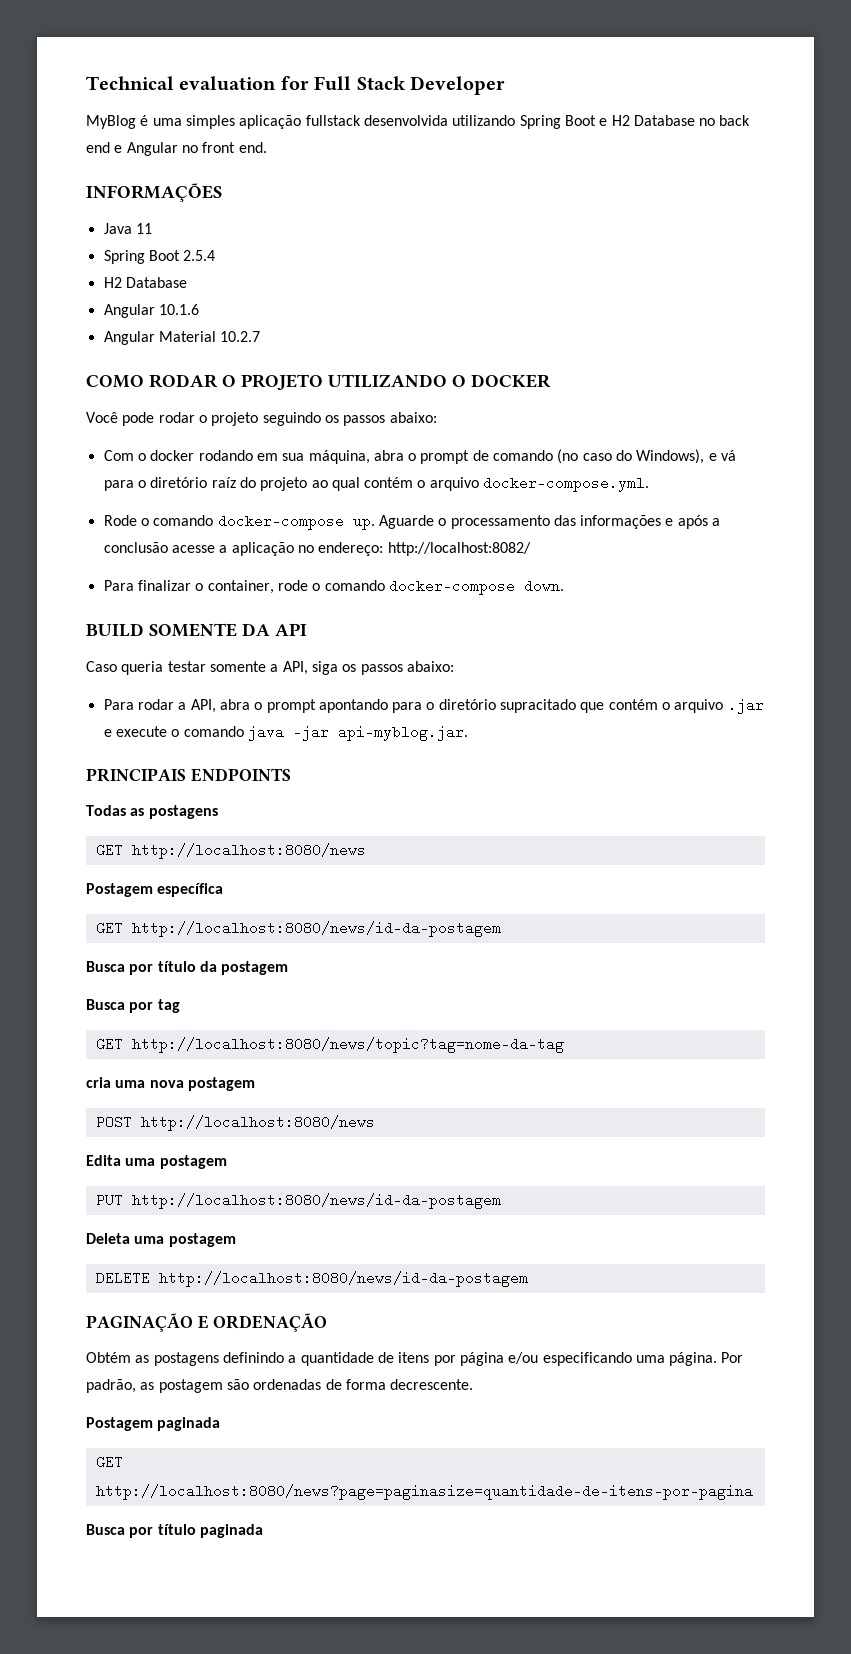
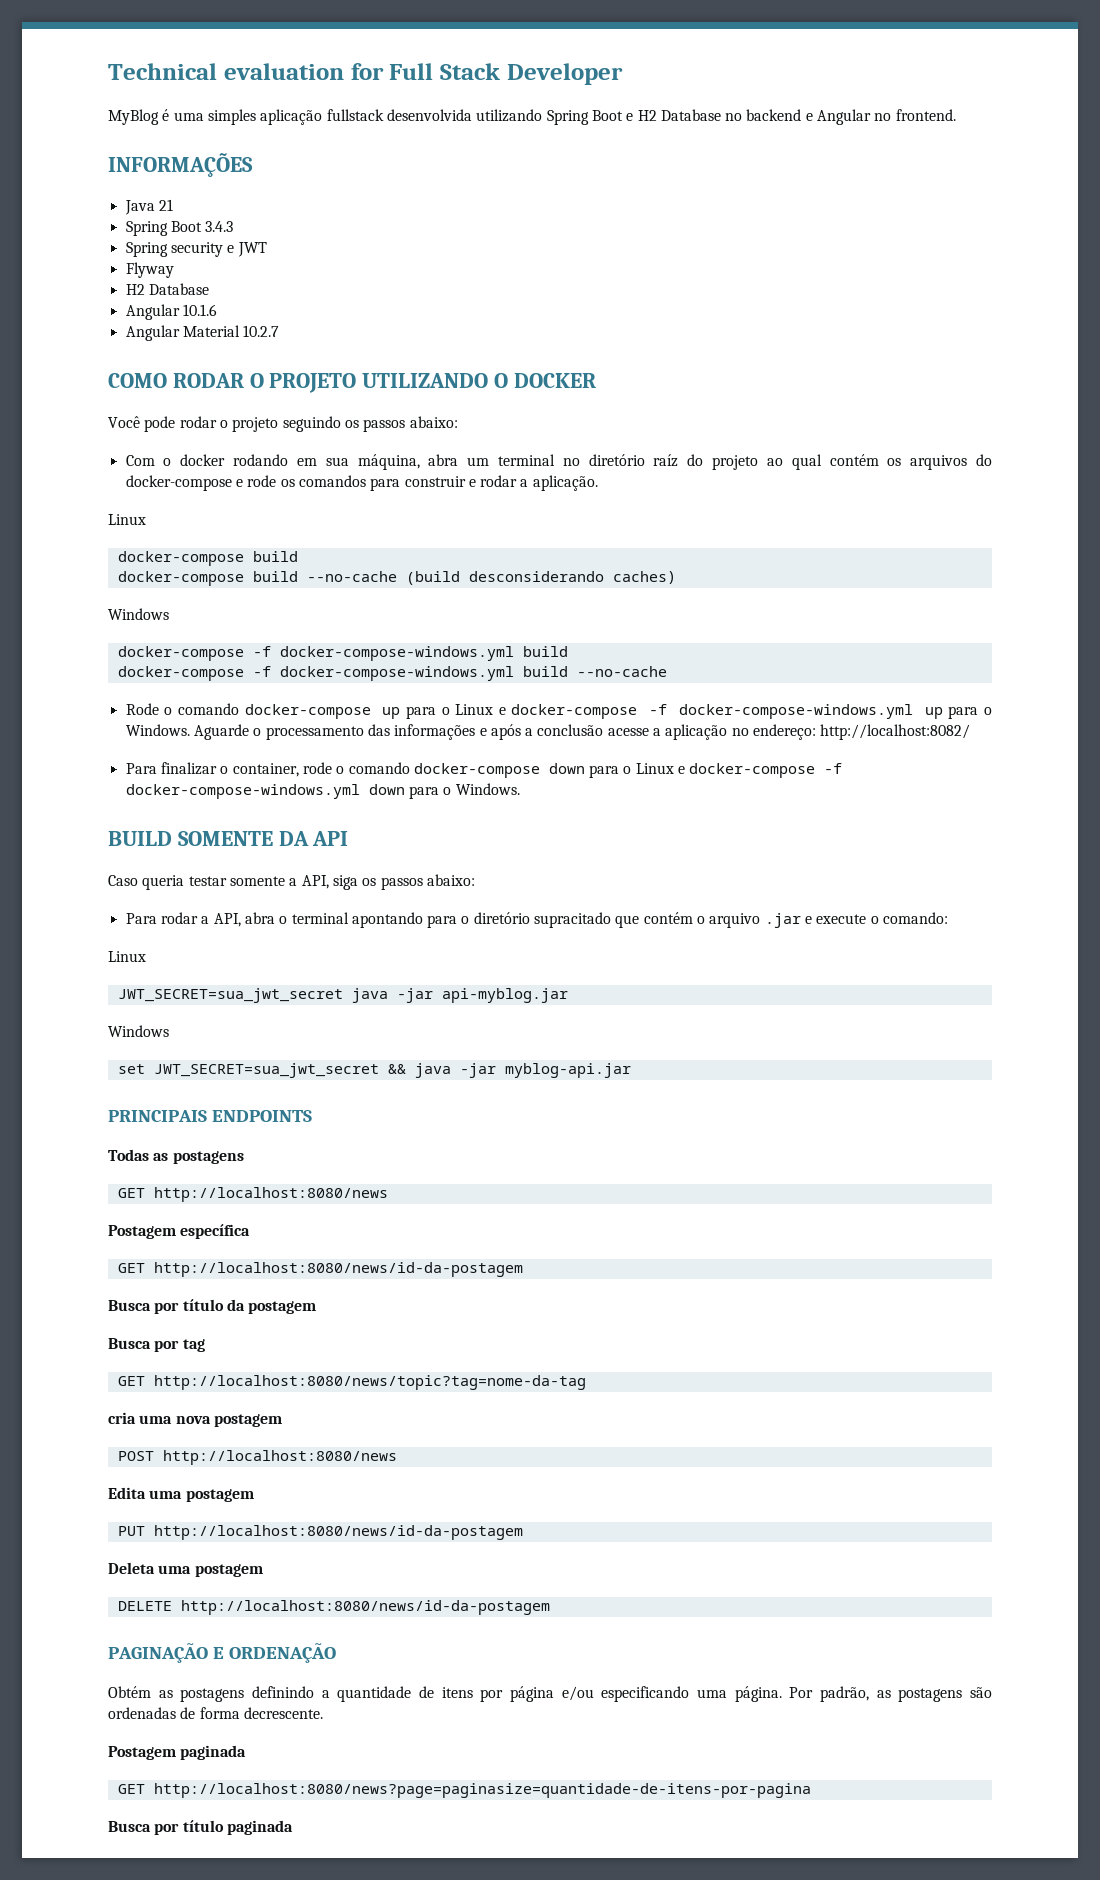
[719,115,751,126] [86,142,110,153] back end -> [746,109,802,121] backend
[202,142,267,153] front end. -> [895,109,956,121] frontend.
[135,223,152,234] [103,250,216,264] 11 // Spring Boot 2.5.4 -> [158,199,173,211] [125,221,234,236] [125,242,267,257] [125,262,174,278] 21 // Spring Boot 3.4.3 // Spring security e JWT // Flyway
[408,449,737,464] [103,480,146,491] o prompt de comando (no caso do Windows), e vá para o -> [467,454,580,466] um terminal no
[417,476,650,492] [103,514,375,530] o arquivo docker-compose.yml. // Rode o comando docker-compose up. -> [887,454,993,470] [125,475,598,491] [108,514,146,525] [117,551,298,566] [117,571,676,586] [108,608,169,620] [117,646,568,661] [117,666,667,681] [125,703,992,719] [125,724,190,736] os arquivos do docker-compose e rode os comandos para construir e rodar a aplicação. // Linux // docker-compose build // docker-compose build --no-cache (build desconsiderando caches) // Windows // docker-compose -f docker-compose-windows.yml build // docker-compose -f docker-compose-windows.yml build --no-cache // Rode o comando docker-compose up para o Linux e docker-compose -f docker-compose-windows.yml up para o Windows.
[523,579,564,593] down. -> [548,763,843,778] [125,783,520,799] down para o Linux e docker-compose -f docker-compose-windows.yml down para o Windows.
[266,699,316,713] prompt -> [291,912,349,924] terminal
[183,725,468,741] comando java -jar api-myblog.jar. -> [883,912,949,924] [108,951,146,962] [117,988,568,1003] [108,1025,169,1037] [117,1063,631,1078] comando: // Linux // JWT_SECRET=sua_jwt_secret java -jar api-myblog.jar // Windows // set JWT_SECRET=sua_jwt_secret && java -jar myblog-api.jar
[158,1379,223,1393] postagem -> [898,1688,963,1702] postagens

